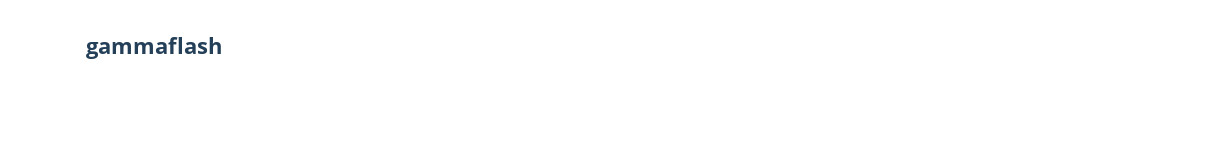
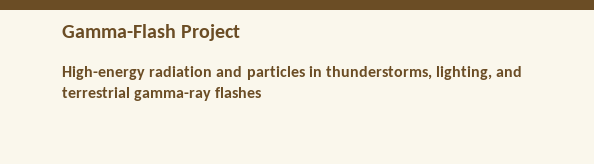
[86,37,222,59] gammaflash -> [62,24,241,41] [62,66,523,80] [62,87,262,101] Gamma-Flash Project // High-energy radiation and particles in thunderstorms, lighting, and terrestrial gamma-ray flashes

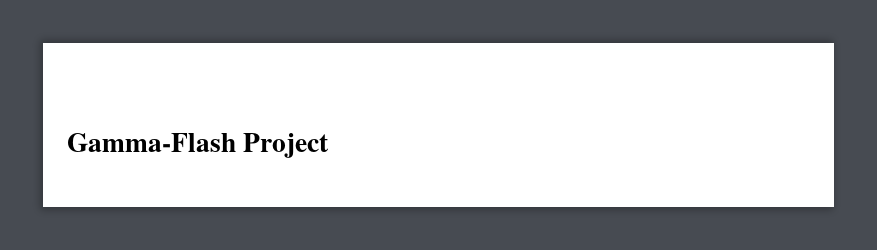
[62,66,523,80] [62,87,262,101] // High-energy radiation and particles in thunderstorms, lighting, and terrestrial gamma-ray flashes -> (330, 145) none

